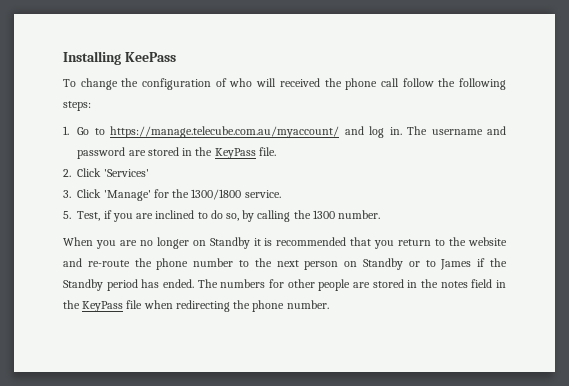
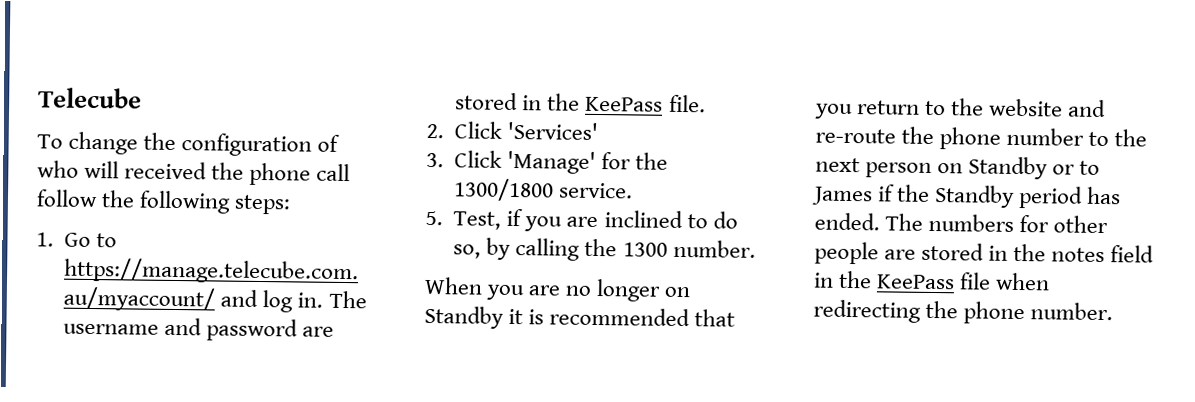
[63,51,176,65] Installing KeePass -> [38,87,142,109] Telecube
[214,148,256,159] KeyPass -> [585,96,664,112] KeePass
[82,301,124,312] KeyPass -> [876,274,956,290] KeePass

